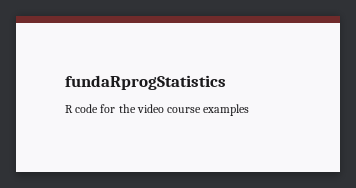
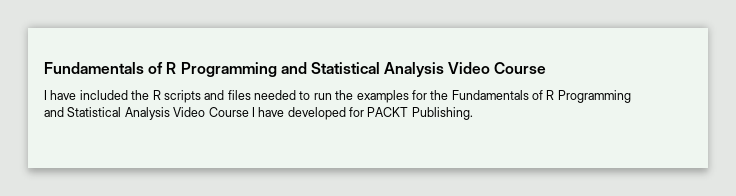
[65,75,226,90] [65,104,250,116] fundaRprogStatistics // R code for the video course examples -> [44,62,547,77] [44,90,631,103] [44,107,473,120] Fundamentals of R Programming and Statistical Analysis Video Course // I have included the R scripts and files needed to run the examples for the Fundamentals of R Programming and Statistical Analysis Video Course I have developed for PACKT Publishing.

